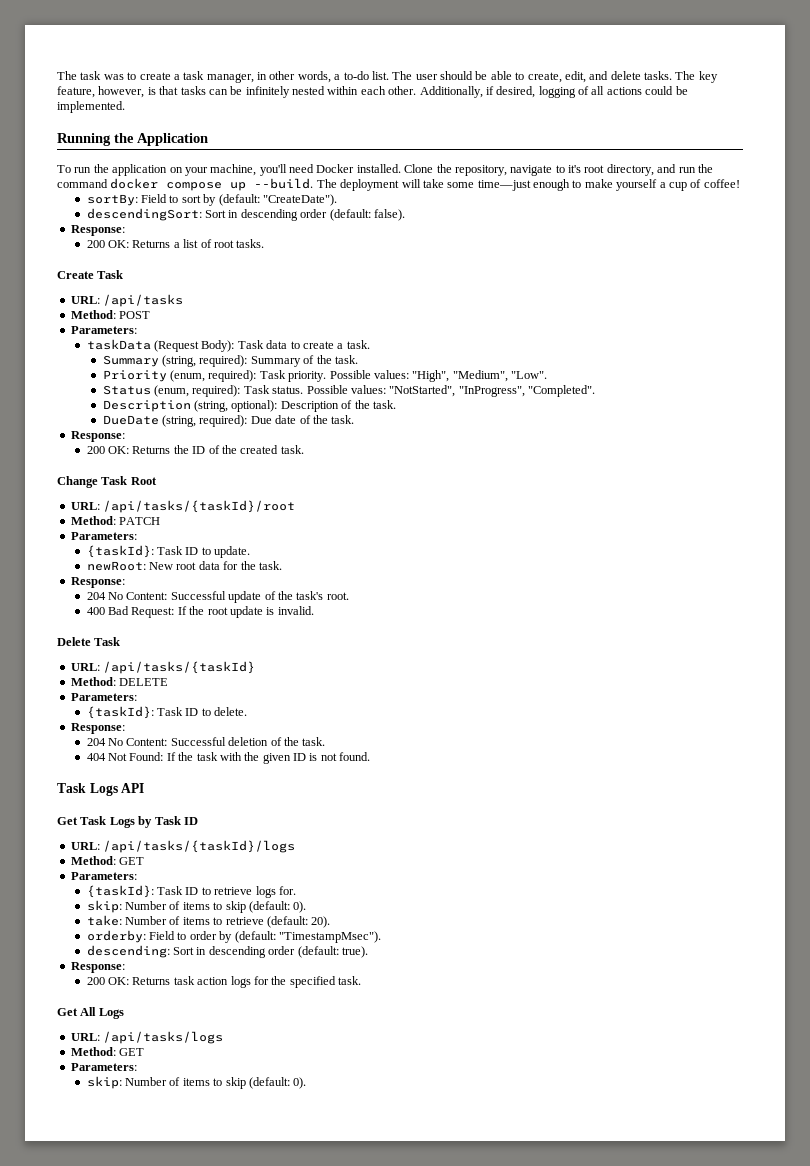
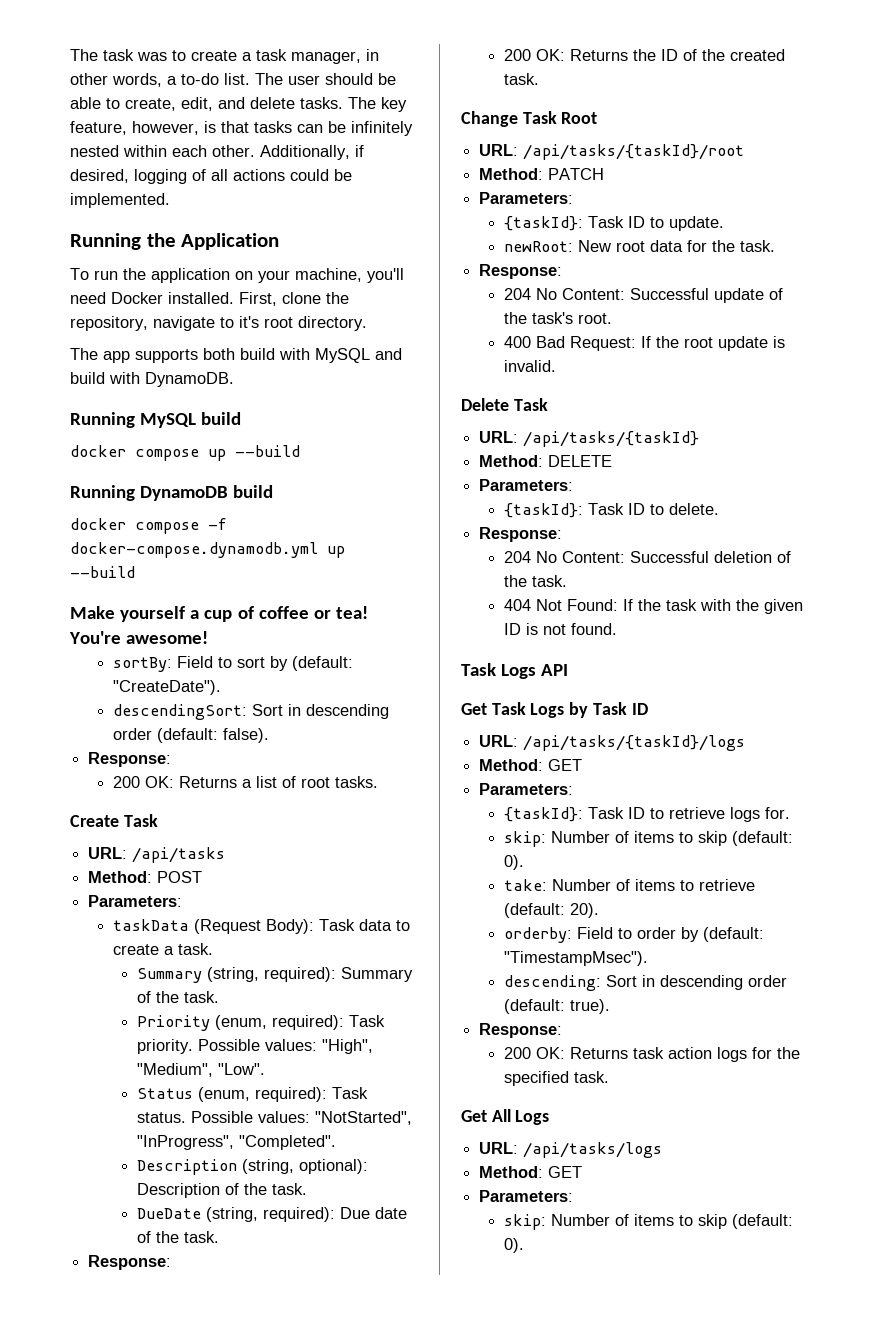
[404,164,434,173] Clone -> [239,292,321,306] First, clone
[606,164,713,176] [57,178,740,191] directory, and run the command docker compose up --build. The deployment will take some time—just enough to make yourself a cup of coffee! -> [298,316,367,331] [70,348,402,363] [70,372,234,387] [70,412,242,428] [70,445,300,461] [70,485,274,501] [70,518,227,534] [70,542,345,558] [70,566,135,578] [70,606,368,622] [69,631,209,644] directory. // The app supports both build with MySQL and build with DynamoDB. // Running MySQL build // docker compose up --build // Running DynamoDB build // docker compose -f docker-compose.dynamodb.yml up --build // Make yourself a cup of coffee or tea! You're awesome!

